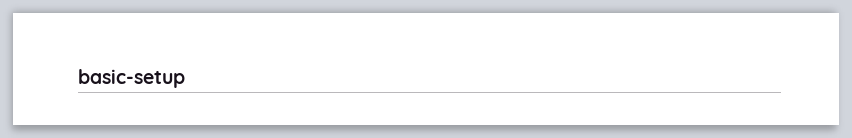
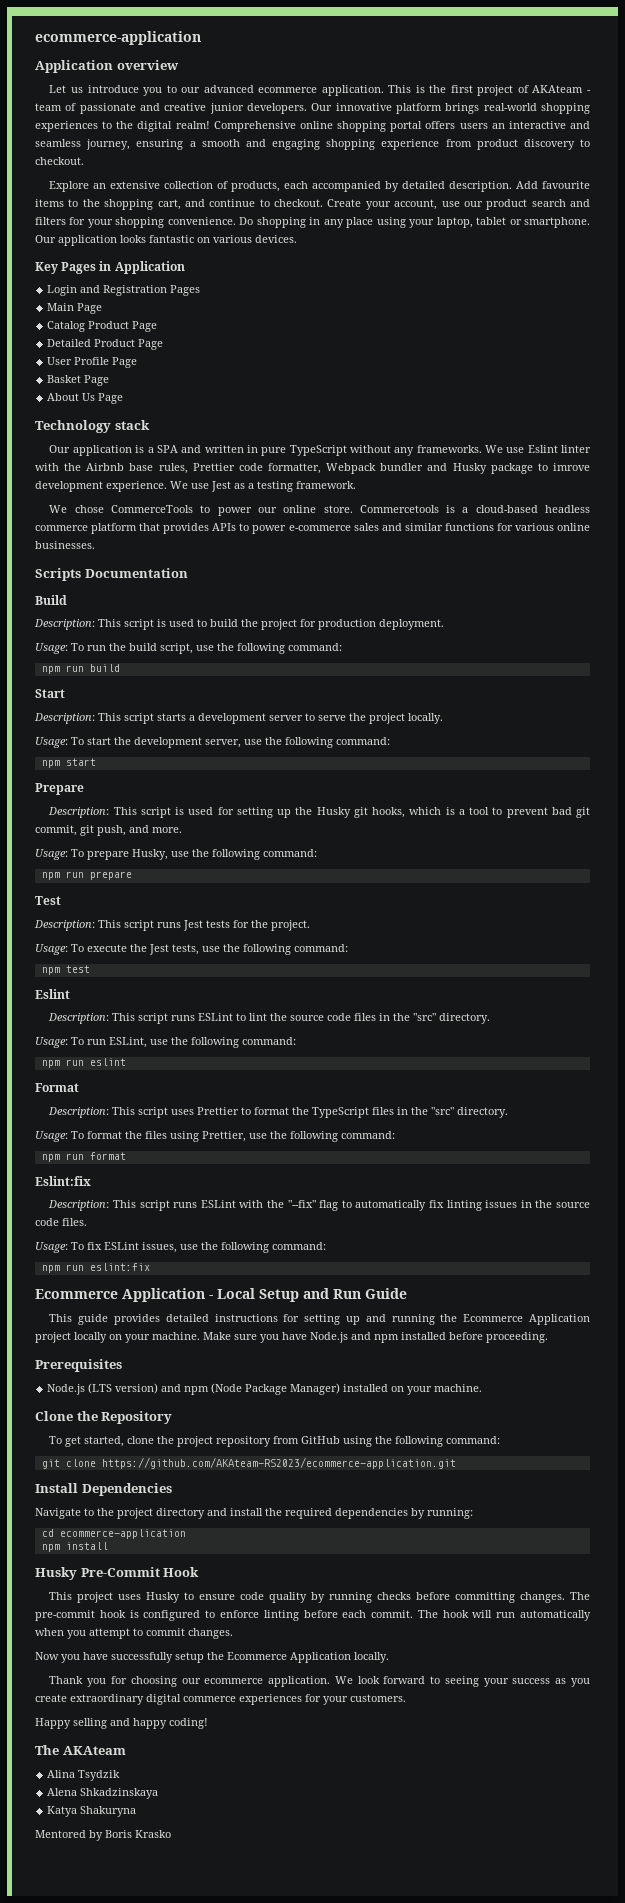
[78,69,185,88] basic-setup -> [35,31,201,45] [35,60,179,73] [49,85,592,96] [35,103,590,114] [35,121,590,132] [35,139,590,150] [35,157,84,165] [49,181,590,192] [35,199,590,210] [35,217,590,228] [35,235,297,246] [35,261,185,274] [47,285,201,296] [47,303,103,314] [47,321,158,332] [47,339,164,350] [47,357,138,368] [47,375,110,386] [47,393,124,404] [35,420,150,433] [49,445,592,456] [35,463,591,474] [35,481,356,492] [49,505,590,516] [35,523,590,534] [35,541,95,549] [35,568,188,581] [35,595,67,605] [34,619,444,630] [35,643,342,654] [41,664,120,674] [35,689,65,698] [34,713,443,724] [35,737,390,748] [41,758,96,768] [35,783,84,795] [48,807,591,818] [35,825,182,836] [35,849,317,860] [41,871,132,880] [35,896,61,905] [34,920,310,931] [35,944,348,955] [41,965,90,975] [35,989,70,999] [48,1013,491,1024] [35,1037,296,1048] [41,1058,126,1068] [35,1083,79,1092] [48,1107,509,1118] [35,1131,395,1142] [41,1152,126,1162] [35,1176,91,1186] [48,1200,591,1211] [35,1218,87,1226] [35,1242,326,1253] [41,1263,150,1273] [35,1288,407,1302] [49,1314,590,1325] [35,1332,548,1343] [35,1359,122,1372] [47,1383,483,1395] [35,1411,173,1424] [49,1436,501,1447] [41,1457,456,1469] [35,1483,172,1496] [35,1508,473,1519] [41,1529,186,1539] [41,1542,108,1552] [35,1567,200,1580] [49,1592,591,1603] [35,1610,591,1621] [35,1628,233,1639] [35,1652,389,1663] [49,1676,591,1687] [35,1694,406,1705] [35,1718,208,1729] [35,1745,126,1755] [47,1770,121,1781] [47,1788,159,1799] [47,1806,137,1817] [35,1830,171,1841] ecommerce-application // Application overview // Let us introduce you to our advanced ecommerce application. This is the first project of AKAteam - team of passionate and creative junior developers. Our innovative platform brings real-world shopping experiences to the digital realm! Comprehensive online shopping portal offers users an interactive and seamless journey, ensuring a smooth and engaging shopping experience from product discovery to checkout. // Explore an extensive collection of products, each accompanied by detailed description. Add favourite items to the shopping cart, and continue to checkout. Create your account, use our product search and filters for your shopping convenience. Do shopping in any place using your laptop, tablet or smartphone. Our application looks fantastic on various devices. // Key Pages in Application // Login and Registration Pages // Main Page // Catalog Product Page // Detailed Product Page // User Profile Page // Basket Page // About Us Page // Technology stack // Our application is a SPA and written in pure TypeScript without any frameworks. We use Eslint linter with the Airbnb base rules, Prettier code formatter, Webpack bundler and Husky package to imrove development experience. We use Jest as a testing framework. // We chose CommerceTools to power our online store. Commercetools is a cloud-based headless commerce platform that provides APIs to power e-commerce sales and similar functions for various online businesses. // Scripts Documentation // Build // Description: This script is used to build the project for production deployment. // Usage: To run the build script, use the following command: // npm run build // Start // Description: This script starts a development server to serve the project locally. // Usage: To start the development server, use the following command: // npm start // Prepare // Description: This script is used for setting up the Husky git hooks, which is a tool to prevent bad git commit, git push, and more. // Usage: To prepare Husky, use the following command: // npm run prepare // Test // Description: This script runs Jest tests for the project. // Usage: To execute the Jest tests, use the following command: // npm test // Eslint // Description: This script runs ESLint to lint the source code files in the "src" directory. // Usage: To run ESLint, use the following command: // npm run eslint // Format // Description: This script uses Prettier to format the TypeScript files in the "src" directory. // Usage: To format the files using Prettier, use the following command: // npm run format // Eslint:fix // Description: This script runs ESLint with the "--fix" flag to automatically fix linting issues in the source code files. // Usage: To fix ESLint issues, use the following command: // npm run eslint:fix // Ecommerce Application - Local Setup and Run Guide // This guide provides detailed instructions for setting up and running the Ecommerce Application project locally on your machine. Make sure you have Node.js and npm installed before proceeding. // Prerequisites // Node.js (LTS version) and npm (Node Package Manager) installed on your machine. // Clone the Repository // To get started, clone the project repository from GitHub using the following command: // git clone https://github.com/AKAteam-RS2023/ecommerce-application.git // Install Dependencies // Navigate to the project directory and install the required dependencies by running: // cd ecommerce-application // npm install // Husky Pre-Commit Hook // This project uses Husky to ensure code quality by running checks before committing changes. The pre-commit hook is configured to enforce linting before each commit. The hook will run automatically when you attempt to commit changes. // Now you have successfully setup the Ecommerce Application locally. // Thank you for choosing our ecommerce application. We look forward to seeing your success as you create extraordinary digital commerce experiences for your customers. // Happy selling and happy coding! // The AKAteam // Alina Tsydzik // Alena Shkadzinskaya // Katya Shakuryna // Mentored by Boris Krasko

